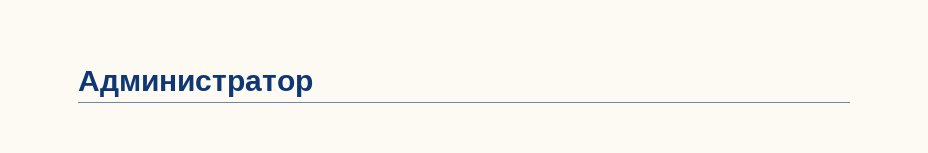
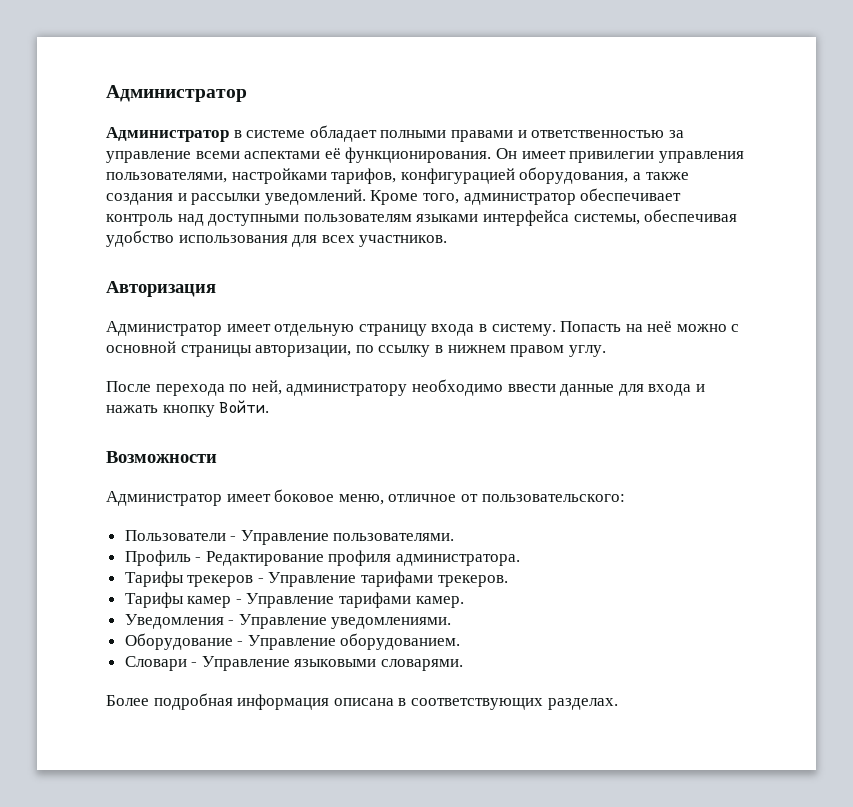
[78,71,313,97] Администратор -> [106,85,247,102] [106,125,684,142] [106,147,744,163] [106,167,689,184] [106,188,682,205] [106,209,738,226] [106,230,448,247] [106,281,216,297] [106,321,740,336] [106,341,606,357] [106,379,705,396] [106,400,270,417] [106,451,217,463] [106,489,625,506] [124,530,455,545] [124,550,521,566] [124,571,508,587] [124,592,464,608] [124,614,452,629] [124,633,461,650] [124,656,464,671] [106,693,618,710] Администратор // Администратор в системе обладает полными правами и ответственностью за управление всеми аспектами её функционирования. Он имеет привилегии управления пользователями, настройками тарифов, конфигурацией оборудования, а также создания и рассылки уведомлений. Кроме того, администратор обеспечивает контроль над доступными пользователям языками интерфейса системы, обеспечивая удобство использования для всех участников. // Авторизация // Администратор имеет отдельную страницу входа в систему. Попасть на неё можно с основной страницы авторизации, по ссылку в нижнем правом углу. // После перехода по ней, администратору необходимо ввести данные для входа и нажать кнопку Войти. // Возможности // Администратор имеет боковое меню, отличное от пользовательского: // Пользователи - Управление пользователями. // Профиль - Редактирование профиля администратора. // Тарифы трекеров - Управление тарифами трекеров. // Тарифы камер - Управление тарифами камер. // Уведомления - Управление уведомлениями. // Оборудование - Управление оборудованием. // Словари - Управление языковыми словарями. // Более подробная информация описана в соответствующих разделах.

